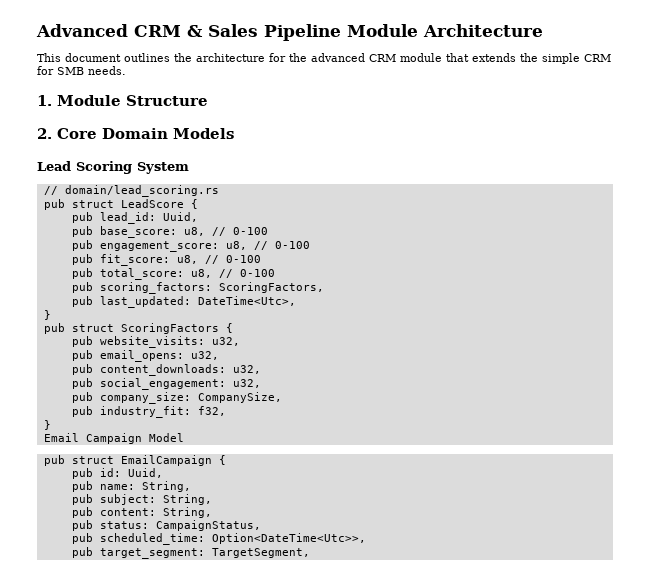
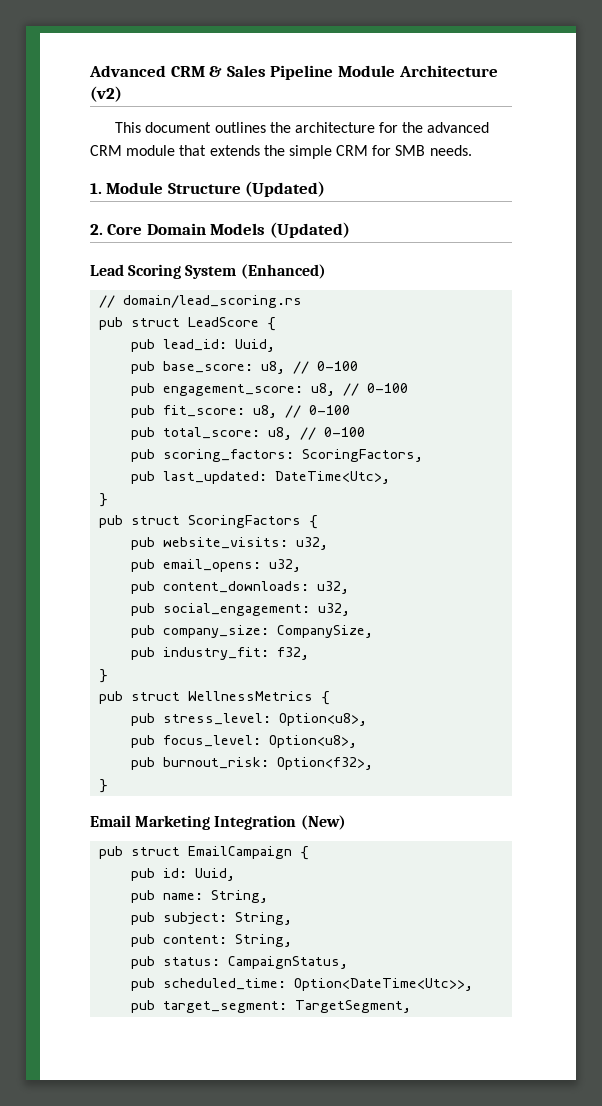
(543, 30) none -> [90,86,122,102] (v2)
(208, 100) none -> [245,181,326,197] (Updated)
(234, 133) none -> [269,222,350,238] (Updated)
(189, 168) none -> [240,264,326,279] (Enhanced)
[43,433,184,444] Email Campaign Model -> [99,691,331,705] [131,713,368,726] [131,735,358,748] [131,757,374,770] [99,779,109,793] [90,815,346,830] pub struct WellnessMetrics { // pub stress_level: Option<u8>, // pub focus_level: Option<u8>, // pub burnout_risk: Option<f32>, // } // Email Marketing Integration (New)

